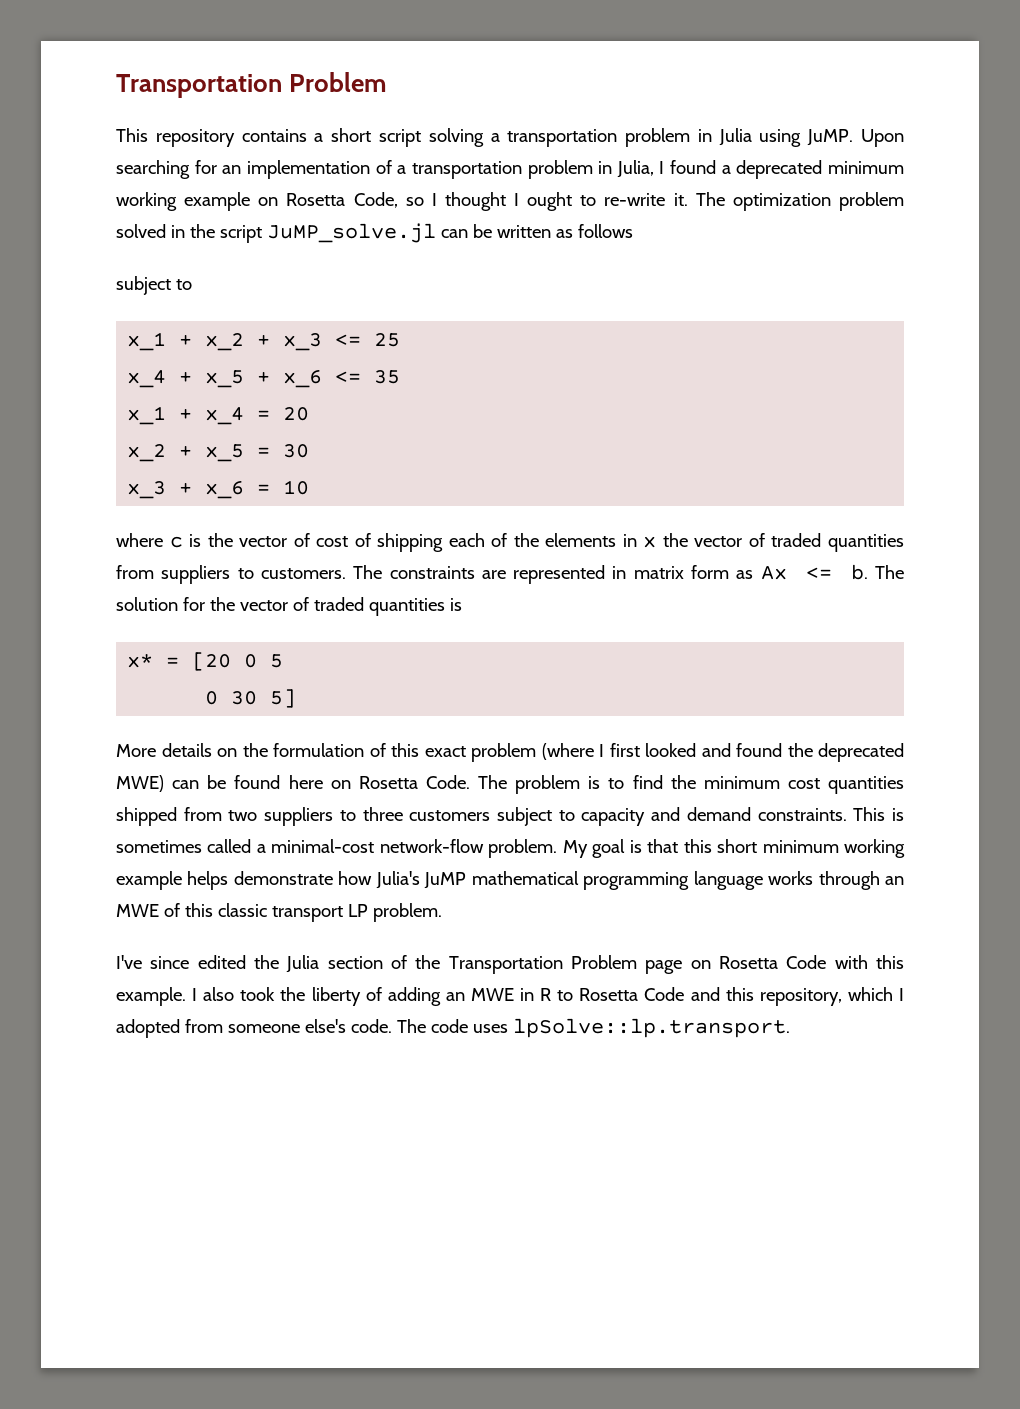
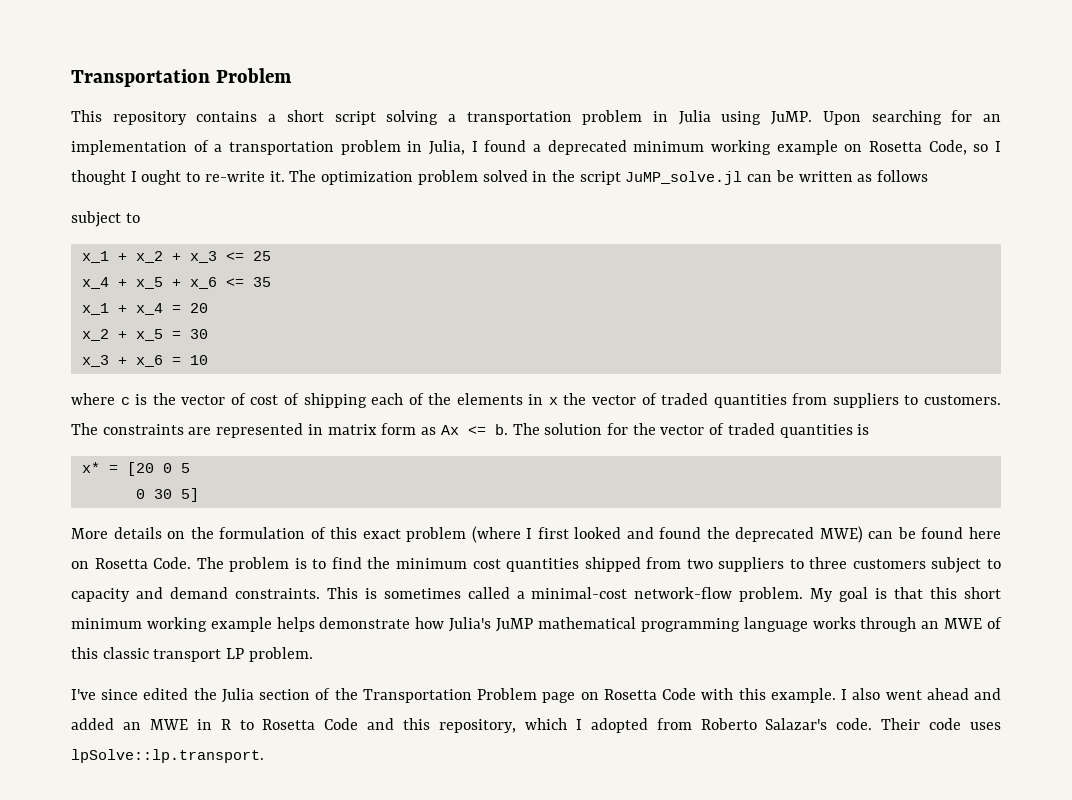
[240,987,441,1006] took the liberty of adding -> [885,688,1001,700] [71,718,114,730] went ahead and added
[227,1019,426,1033] someone else's code. The -> [700,718,921,730] Roberto Salazar's code. Their

